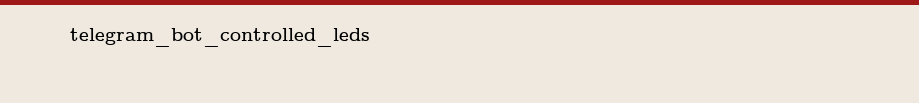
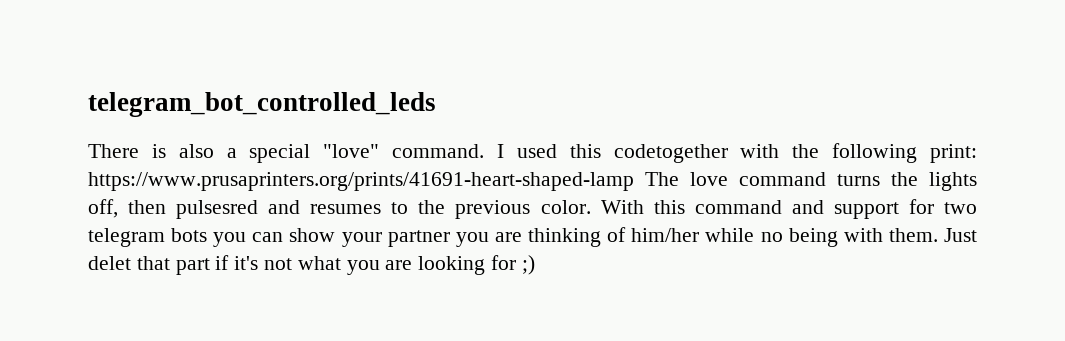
(370, 37) none -> [88,143,978,163] [88,172,977,191] [88,199,978,219] [88,227,978,247] [88,255,535,275] // There is also a special "love" command. I used this codetogether with the following print: https://www.prusaprinters.org/prints/41691-heart-shaped-lamp The love command turns the lights off, then pulsesred and resumes to the previous color. With this command and support for two telegram bots you can show your partner you are thinking of him/her while no being with them. Just delet that part if it's not what you are looking for ;)

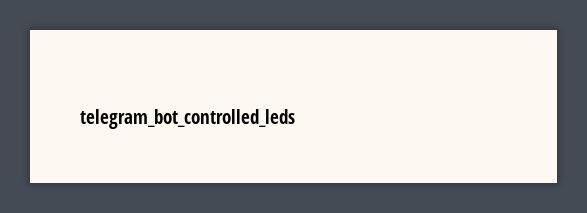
[88,143,978,163] [88,172,977,191] [88,199,978,219] [88,227,978,247] [88,255,535,275] // There is also a special "love" command. I used this codetogether with the following print: https://www.prusaprinters.org/prints/41691-heart-shaped-lamp The love command turns the lights off, then pulsesred and resumes to the previous color. With this command and support for two telegram bots you can show your partner you are thinking of him/her while no being with them. Just delet that part if it's not what you are looking for ;) -> (295, 119) none

